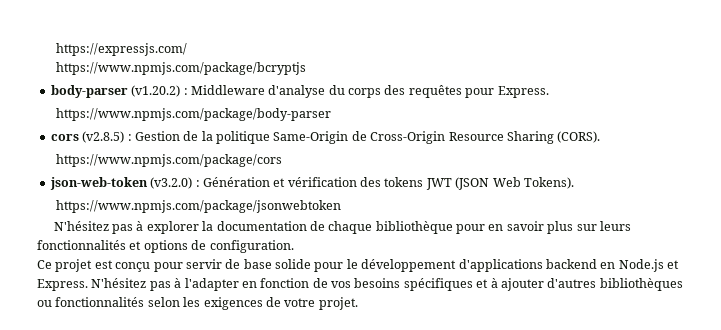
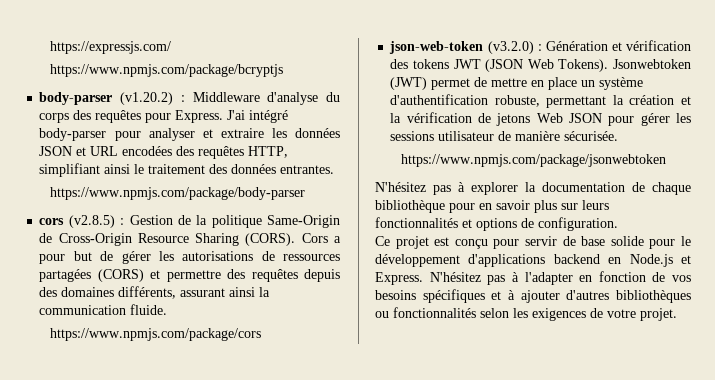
(549, 92) none -> [227,110,289,123] [39,128,340,141] [39,146,289,159] [39,163,335,177] J'ai intégré body-parser pour analyser et extraire les données JSON et URL encodées des requêtes HTTP, simplifiant ainsi le traitement des données entrantes.
(601, 137) none -> [301,233,341,243] [39,251,340,264] [39,269,341,282] [39,286,271,299] [39,304,168,315] Cors a pour but de gérer les autorisations de ressources partagées (CORS) et permettre des requêtes depuis des domaines différents, assurant ainsi la communication fluide.
(574, 183) none -> [613,59,691,69] [390,77,644,90] [390,94,691,108] [390,112,691,126] [390,131,619,141] Jsonwebtoken (JWT) permet de mettre en place un système d'authentification robuste, permettant la création et la vérification de jetons Web JSON pour gérer les sessions utilisateur de manière sécurisée.

